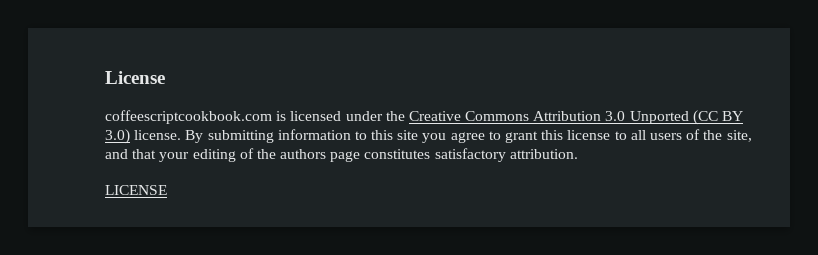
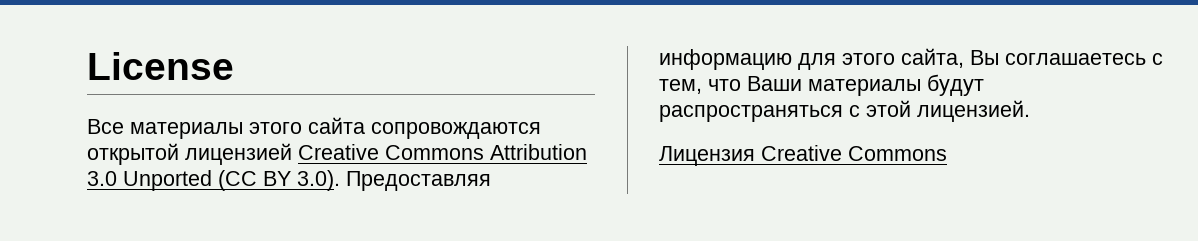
[105,110,405,124] coffeescriptcookbook.com is licensed under the -> [87,117,541,139] [87,143,292,165] Все материалы этого сайта сопровождаются открытой лицензией
[105,129,752,144] [105,148,578,162] [105,185,167,195] 3.0) license. By submitting information to this site you agree to grant this license to all users of the site, and that your editing of the authors page constitutes satisfactory attribution. // LICENSE -> [297,170,491,191] [659,48,1163,70] [659,74,984,96] [659,100,1030,122] [659,145,947,166] 3.0). Предоставляя информацию для этого сайта, Вы соглашаетесь с тем, что Ваши материалы будут распространяться с этой лицензией. // Лицензия Creative Commons

